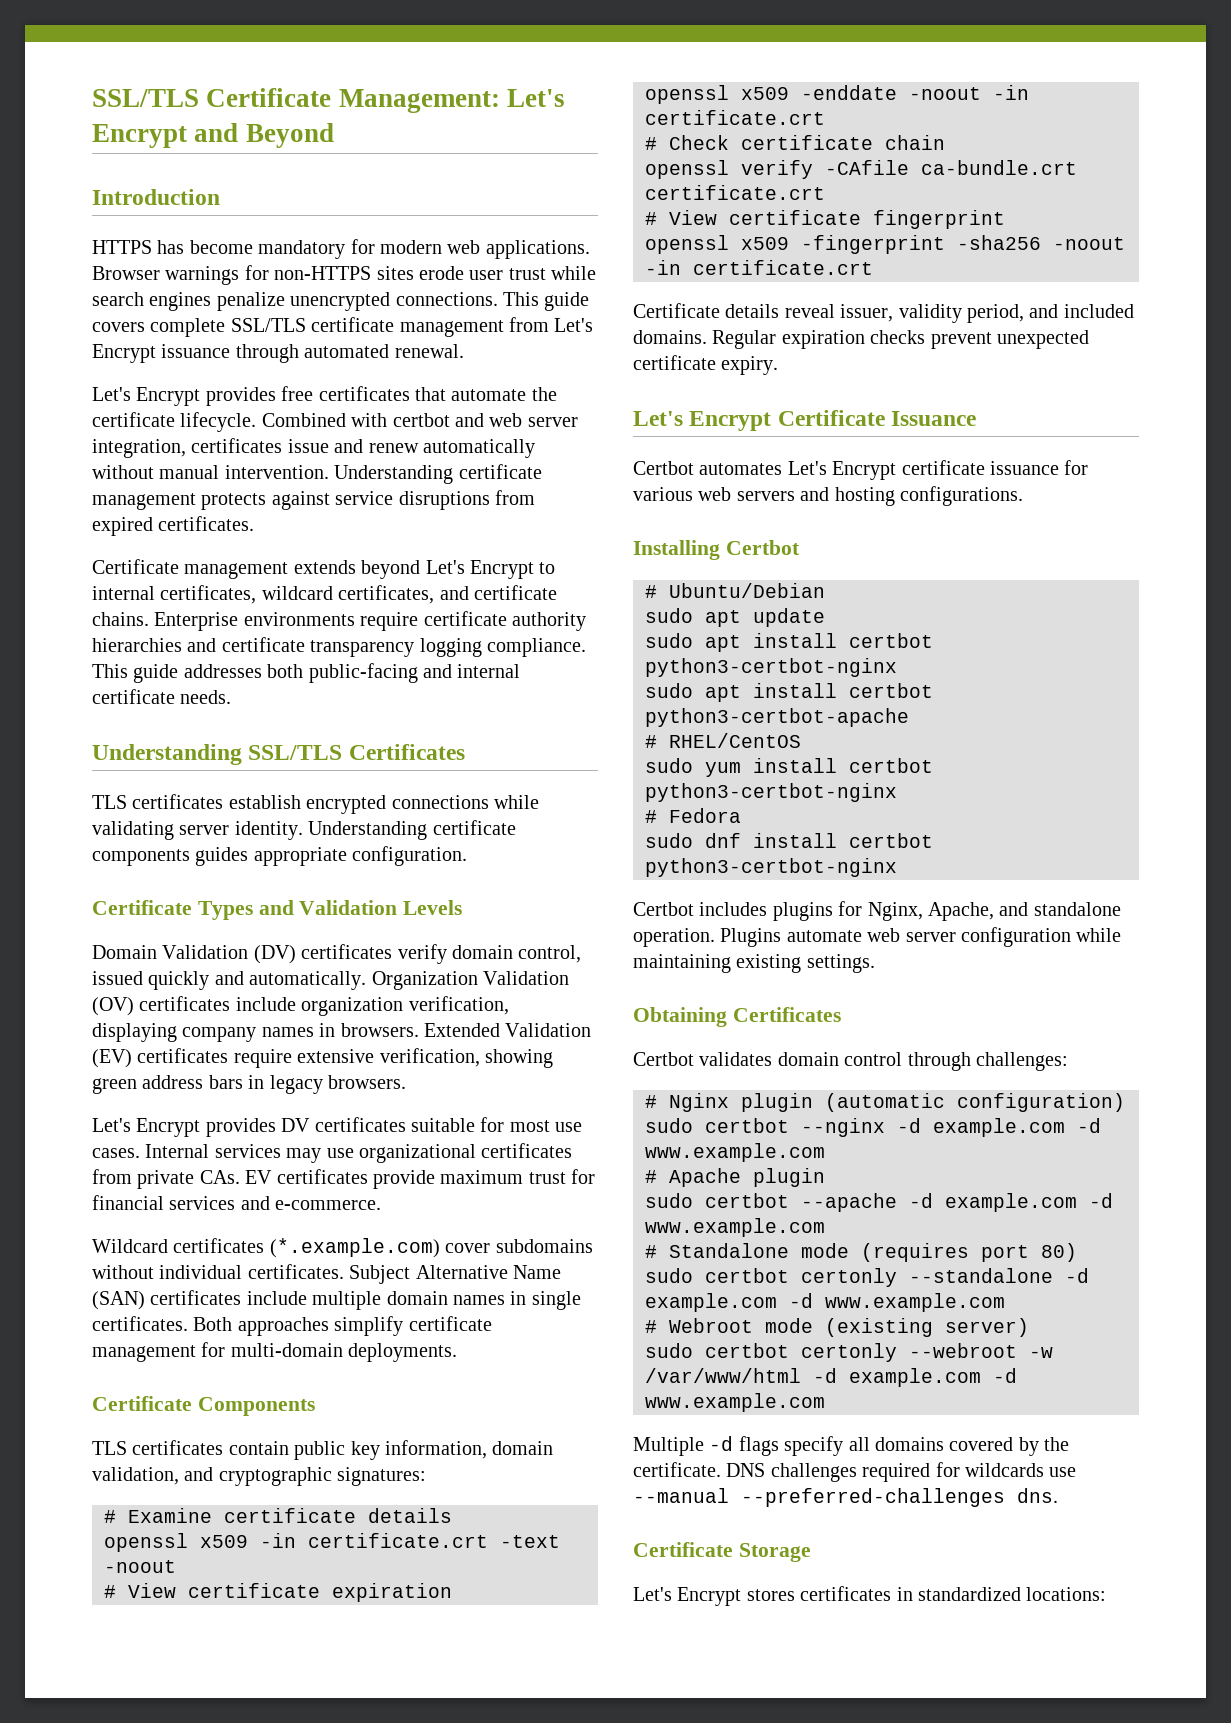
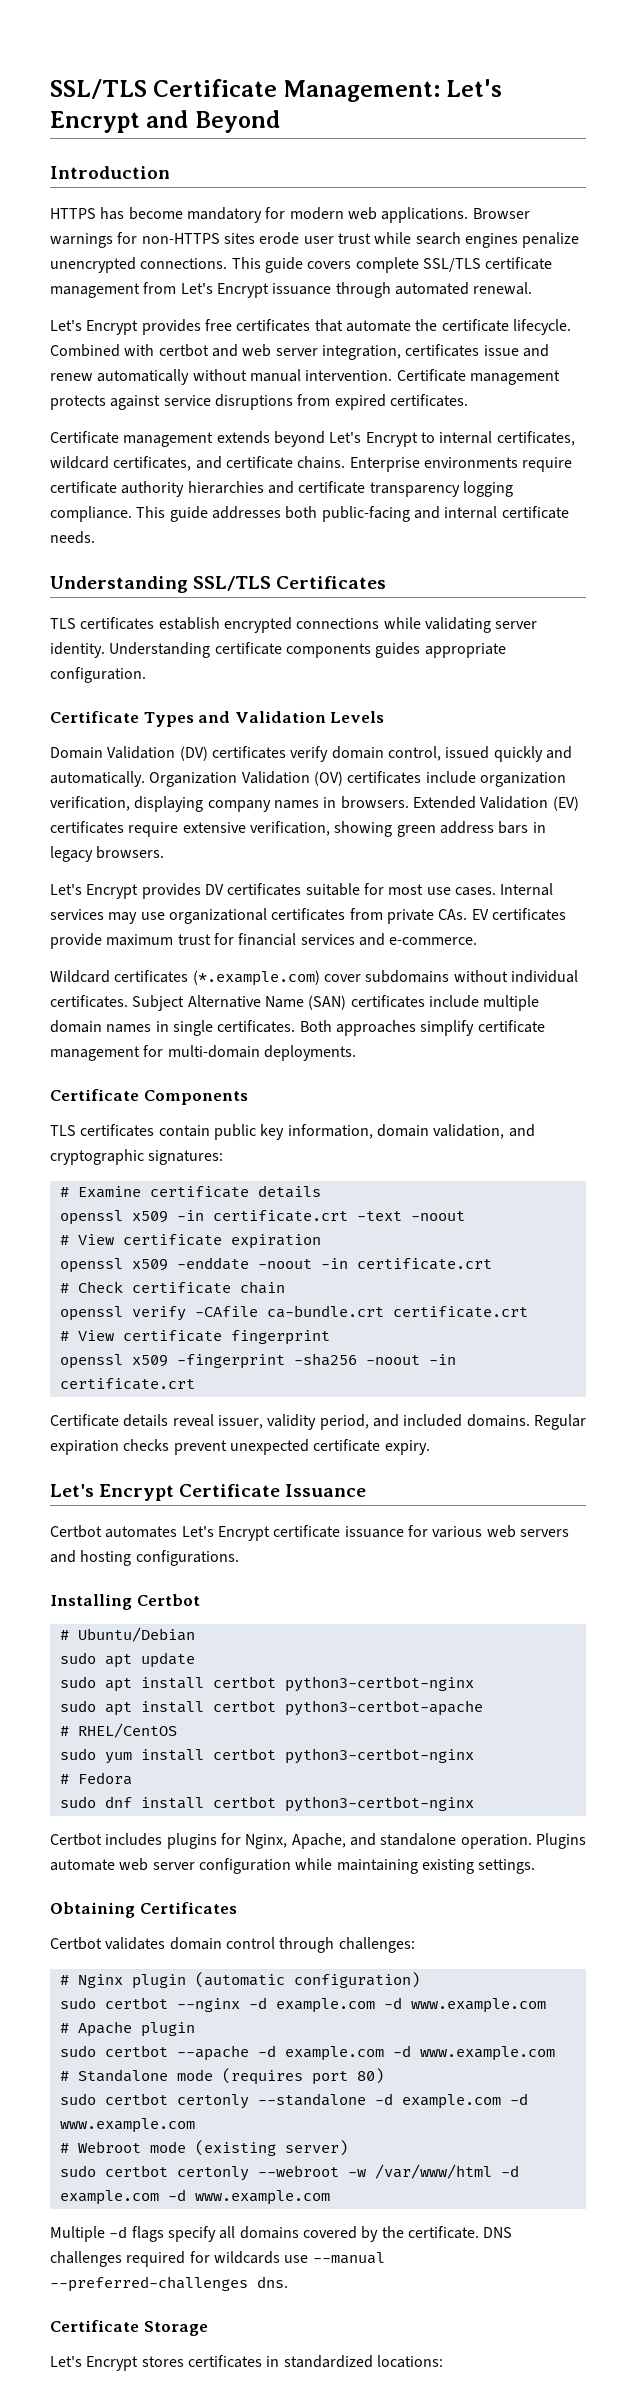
[334,464,542,484] Understanding certificate -> [396,369,466,382] Certificate

